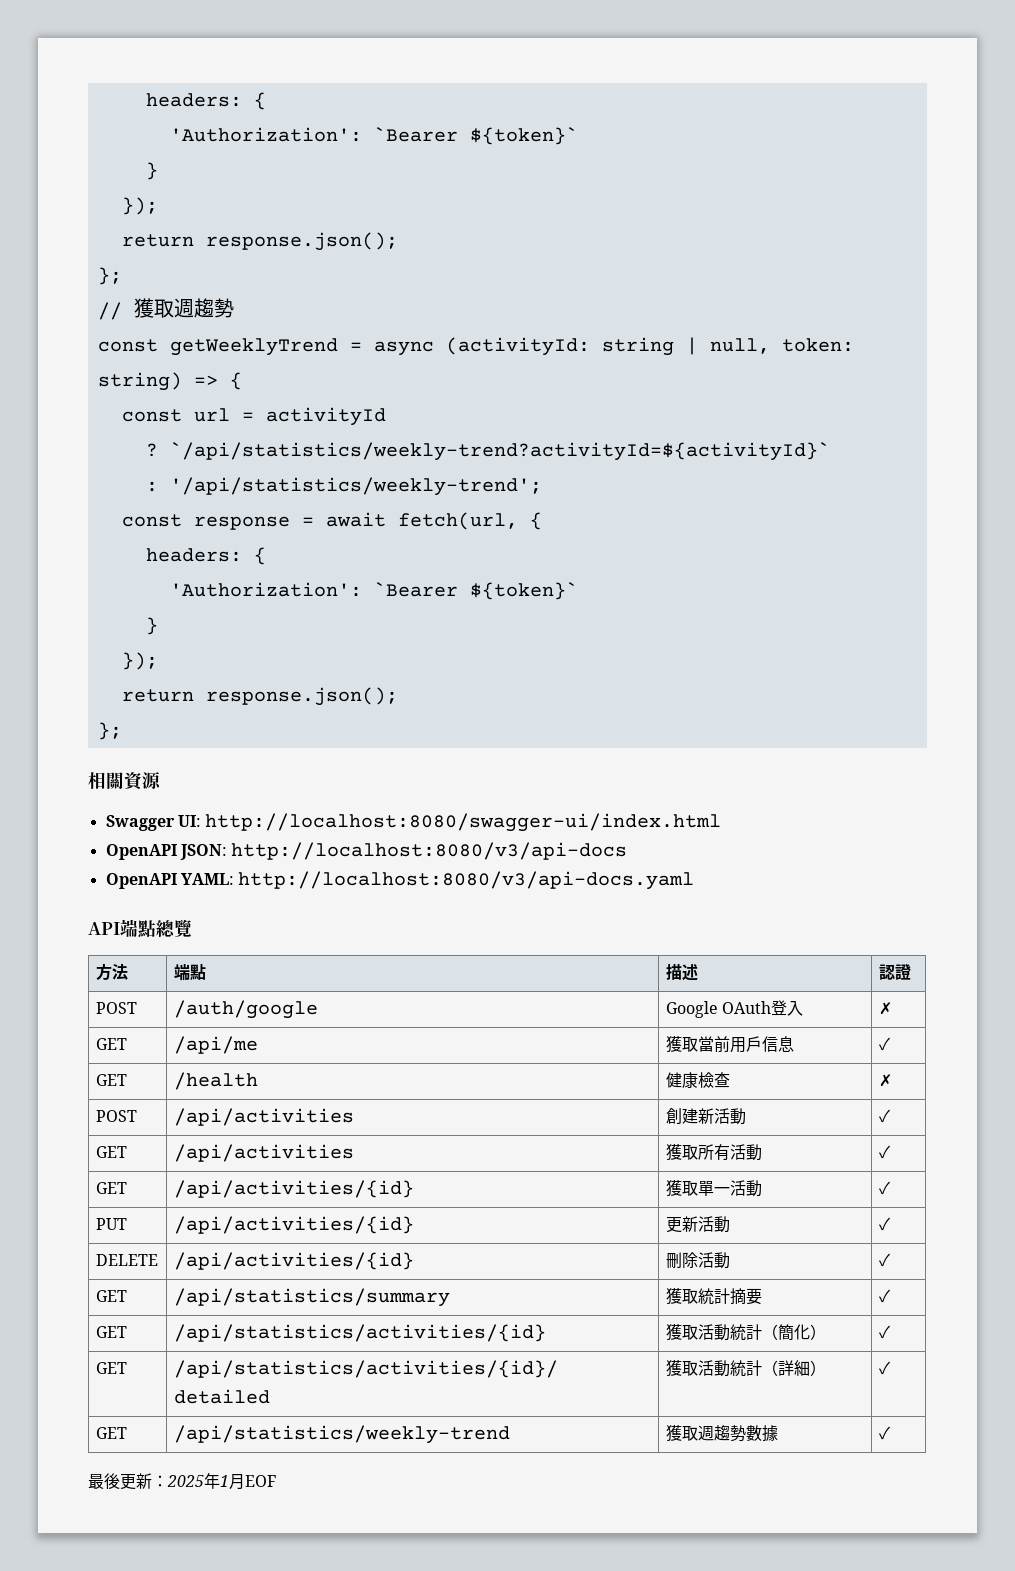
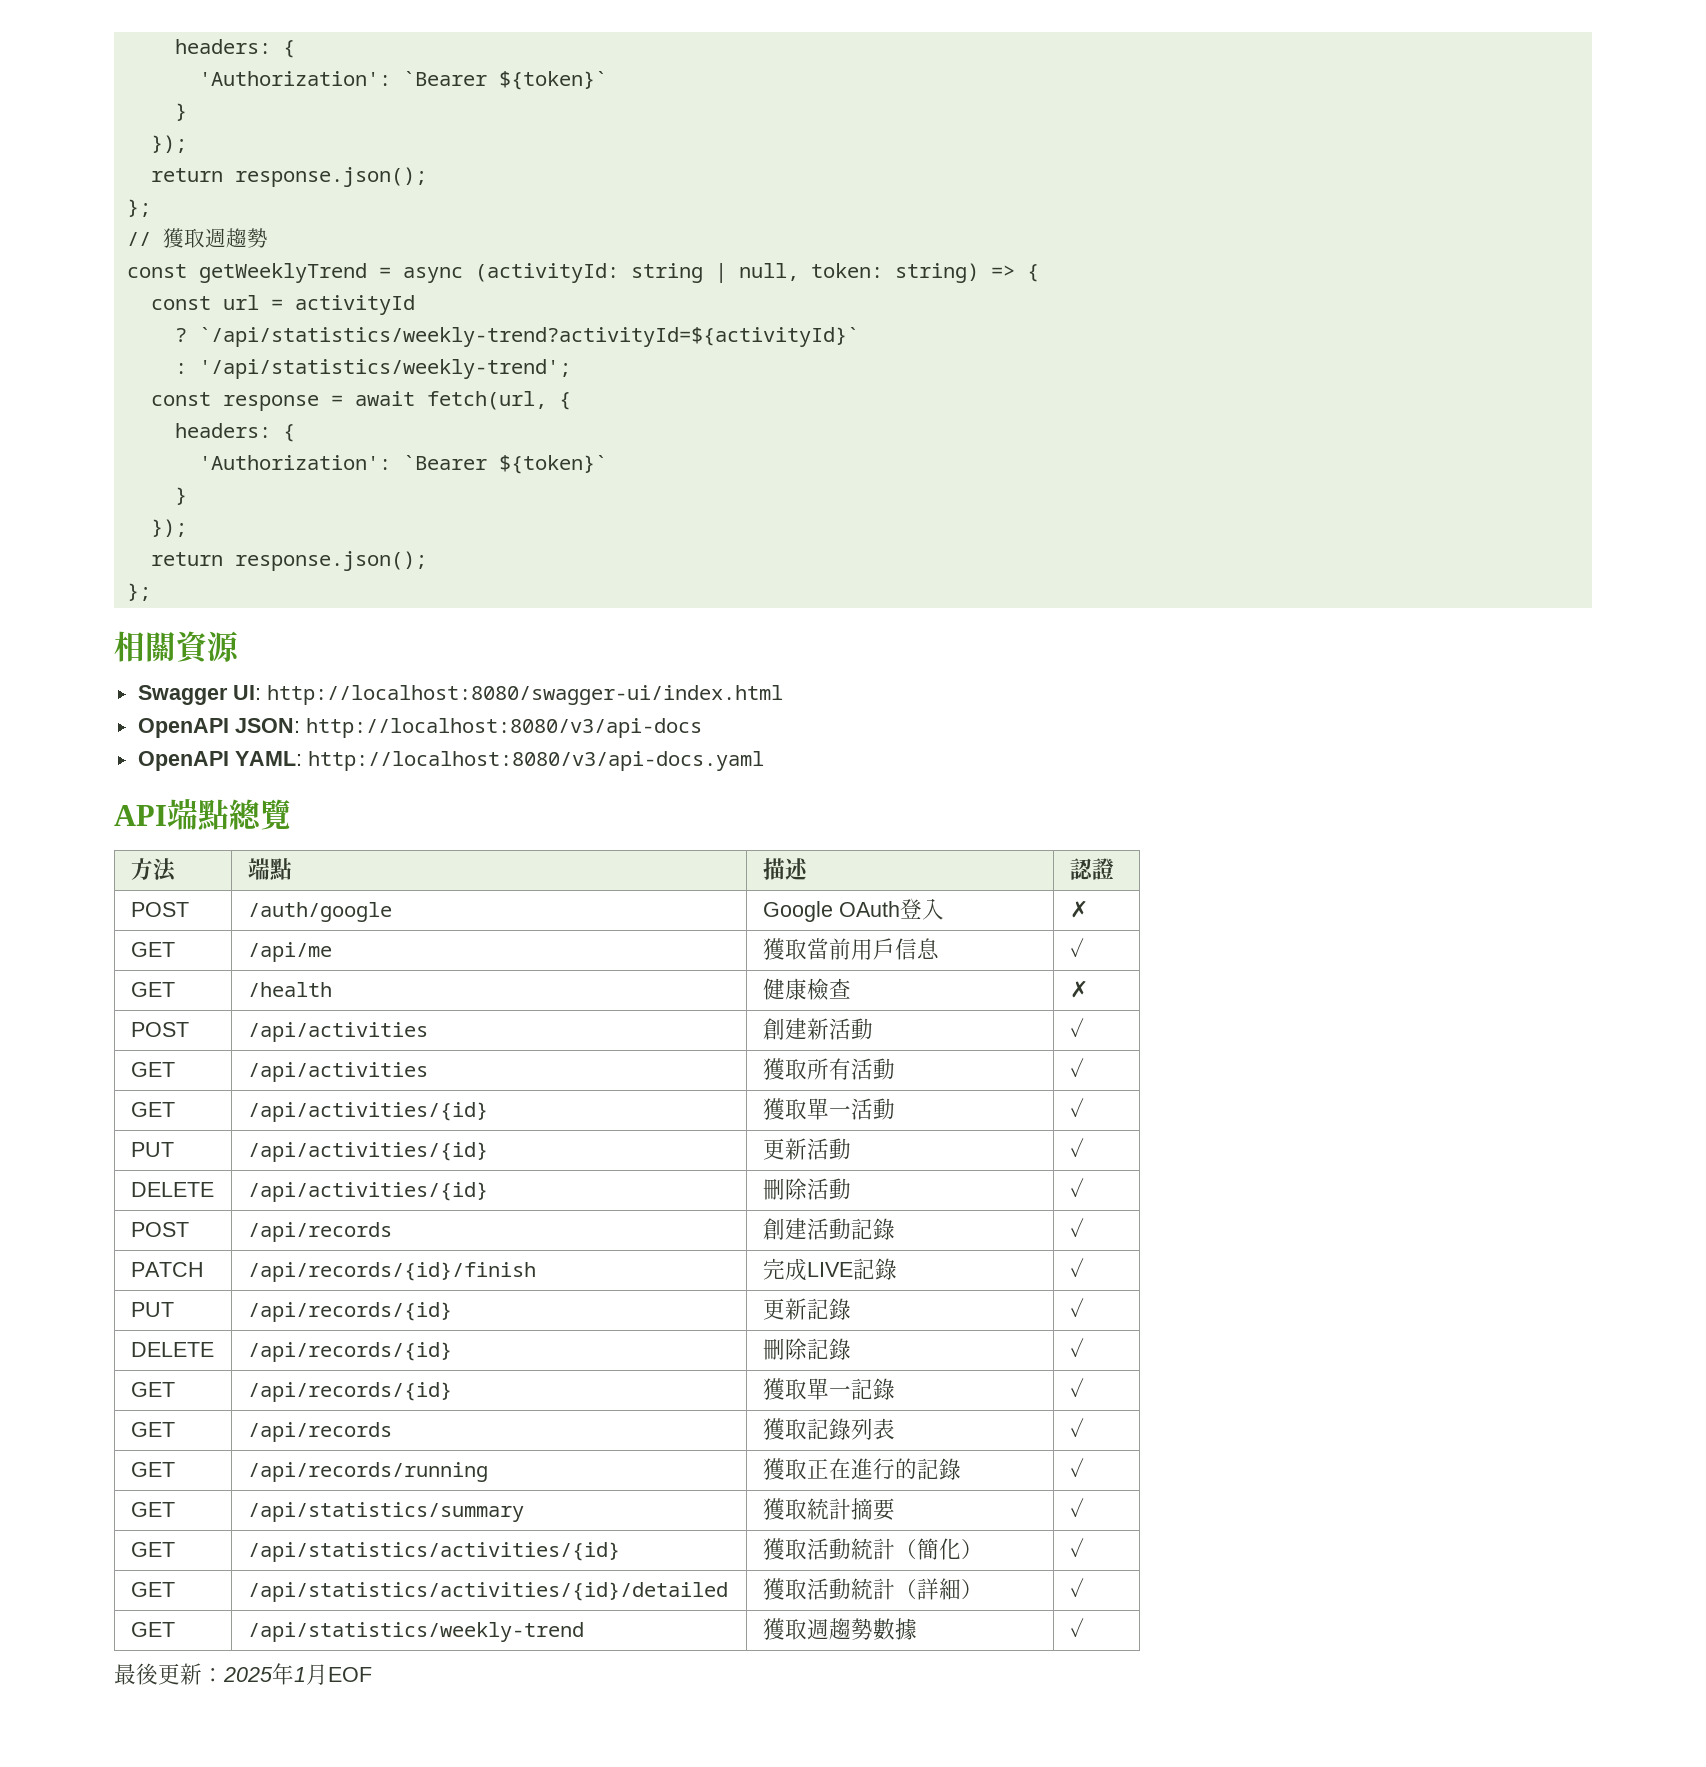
(890, 1260) none -> [130,1222,189,1237] [247,1222,392,1242] [762,1218,895,1240] [1069,1218,1084,1237] [130,1262,204,1277] [247,1262,536,1282] [762,1258,897,1281] [1069,1258,1084,1277] [130,1302,174,1317] [247,1302,452,1322] [762,1298,851,1320] [1069,1298,1084,1317] [130,1342,214,1357] [247,1342,452,1362] [762,1338,851,1360] [1069,1338,1084,1357] [130,1382,175,1397] [247,1382,452,1402] [762,1378,895,1400] [1069,1378,1084,1397] [130,1422,175,1437] [247,1422,392,1442] [762,1418,895,1440] [1069,1418,1084,1437] [130,1462,175,1477] [247,1462,488,1482] [762,1458,961,1480] [1069,1458,1084,1477] // POST | /api/records | 創建活動記錄 | ✓ // PATCH | /api/records/{id}/finish | 完成LIVE記錄 | ✓ // PUT | /api/records/{id} | 更新記錄 | ✓ // DELETE | /api/records/{id} | 刪除記錄 | ✓ // GET | /api/records/{id} | 獲取單一記錄 | ✓ // GET | /api/records | 獲取記錄列表 | ✓ // GET | /api/records/running | 獲取正在進行的記錄 | ✓

